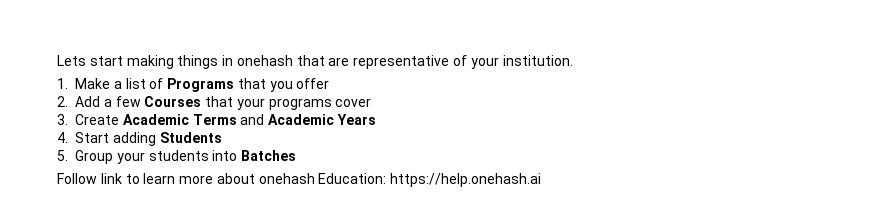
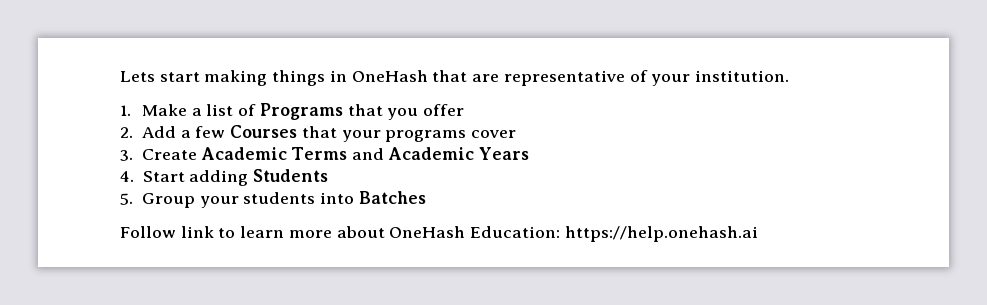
[236,55,293,66] onehash -> [351,70,428,82] OneHash
[258,173,315,184] onehash -> [389,226,466,238] OneHash

